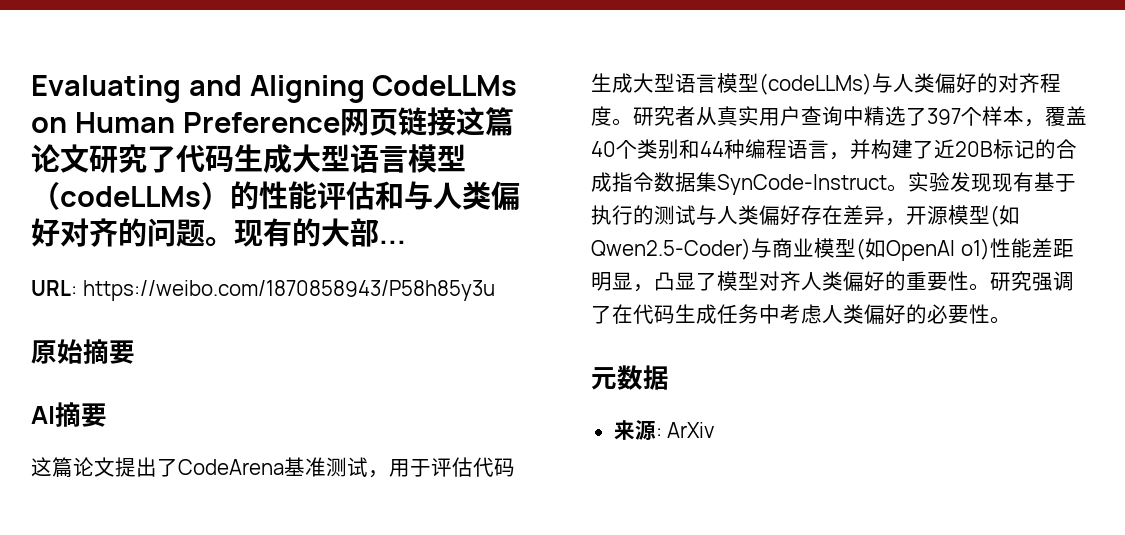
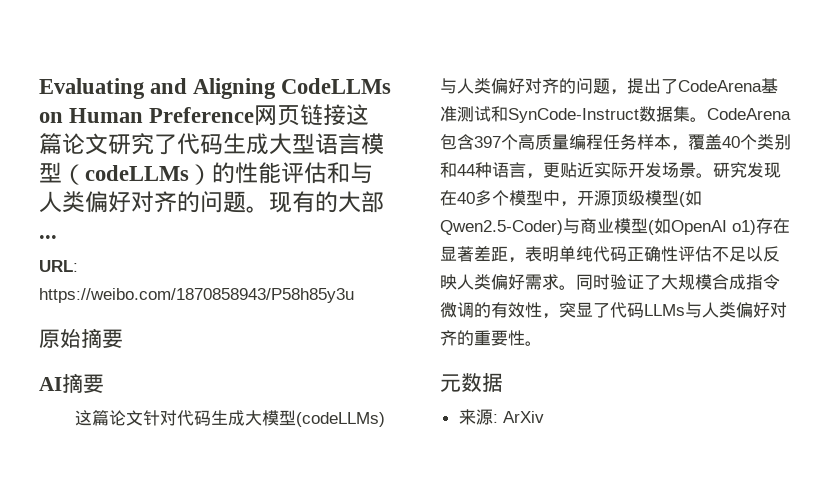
(115, 467) none -> [142,410,385,427] [440,78,627,95] 针对代码生成大模型(codeLLMs)与人类偏好对齐的问题，
[368,457,515,478] [591,73,1061,95] [591,106,982,126] ，用于评估代码生成大型语言模型(codeLLMs)与人类偏好的对齐程度。研究者从真实用户查询中精选了397个 -> [491,106,791,123] [440,134,637,150] 和SynCode-Instruct数据集。CodeArena包含397个高质量编程任务
[745,139,1077,160] [591,172,1076,195] [591,205,948,226] 编程语言，并构建了近20B标记的合成指令数据集SynCode-Instruct。实验发现现有基于执行的测试与人类偏好存在差异，开源 -> [492,162,781,179] [440,190,645,207] 语言，更贴近实际开发场景。研究发现在40多个模型中，开源顶级
[989,238,1074,258] [591,271,1074,292] [591,304,948,325] 性能差距明显，凸显了模型对齐人类偏好的重要性。研究强调了在代码生成任务中考虑人类偏好的必 -> [756,218,790,234] [440,246,780,263] [440,274,780,290] [440,302,787,319] [440,330,491,346] 存在显著差距，表明单纯代码正确性评估不足以反映人类偏好需求。同时验证了大规模合成指令微调的有效性，突显了代码LLMs与人类偏好对齐的重

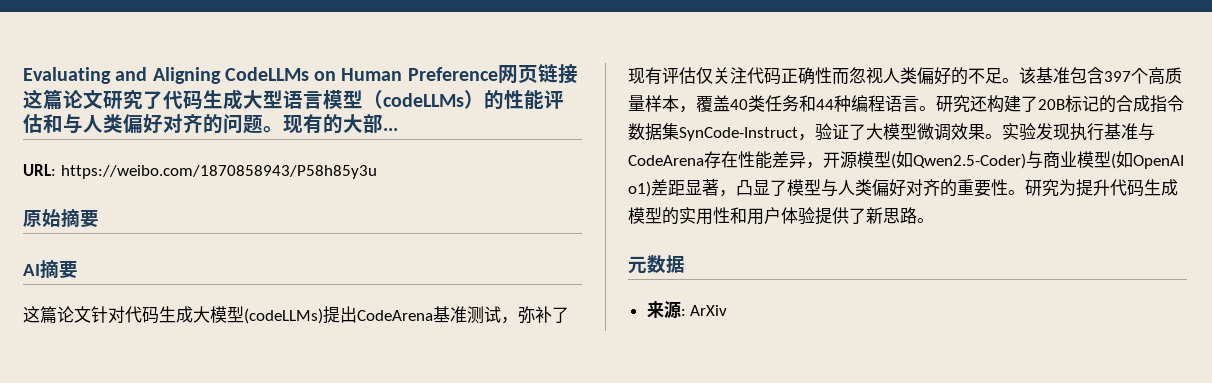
[440,78,778,95] [440,106,791,123] 与人类偏好对齐的问题，提出了CodeArena基准测试和SynCode-Instruct数据集。CodeArena -> [323,306,569,324] [628,67,1070,85] 提出CodeArena基准测试，弥补了现有评估仅关注代码正确性而忽视人类偏好的不足。该基准
[569,134,637,150] 编程任务 -> (645, 103) none
[740,134,791,150] 个类别 -> [748,95,799,112] 类任务
[492,162,781,179] [440,190,645,207] 语言，更贴近实际开发场景。研究发现在40多个模型中，开源顶级 -> [851,95,1184,113] [628,123,1155,141] [628,151,857,169] 编程语言。研究还构建了20B标记的合成指令数据集SynCode-Instruct，验证了大模型微调效果。实验发现执行基准与CodeArena存在性能差异，开源
[756,218,790,234] [440,246,780,263] [440,274,780,290] [440,302,685,319] 存在显著差距，表明单纯代码正确性评估不足以反映人类偏好需求。同时验证了大规模合成指令微调的有效性，突显了代码LLMs -> [651,179,821,197] 差距显著，凸显了模型
(542, 343) none -> [1025,179,1178,197] [628,207,934,225] 研究为提升代码生成模型的实用性和用户体验提供了新思路。

